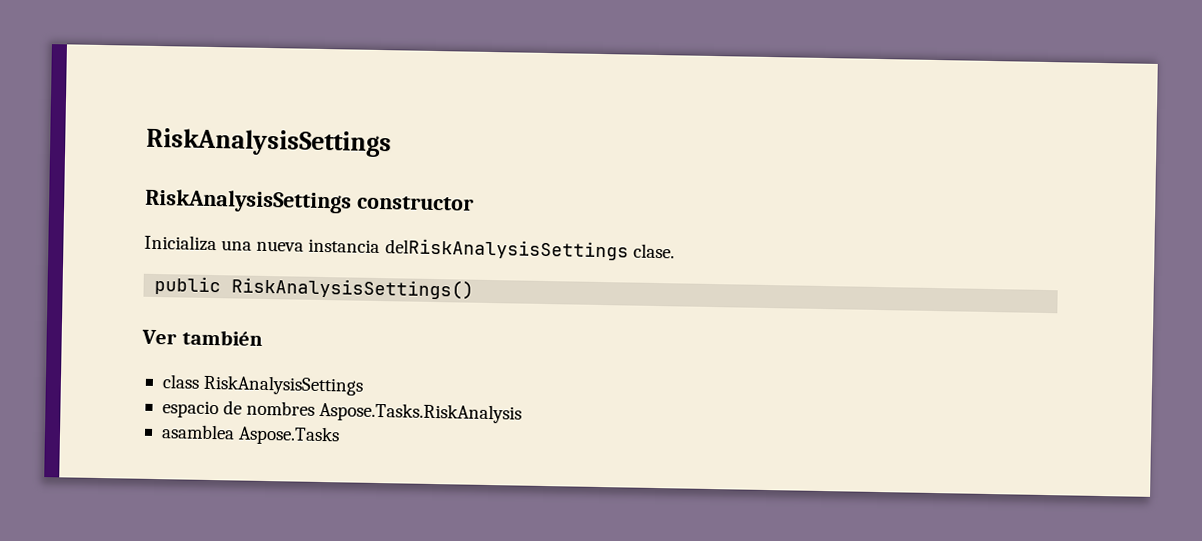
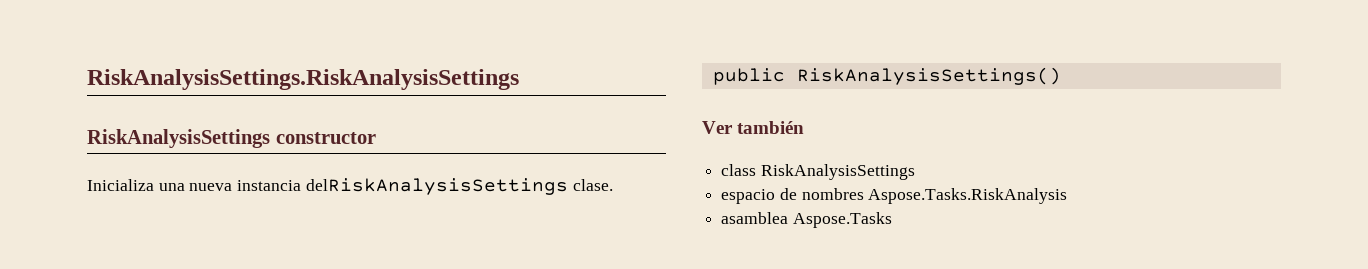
[146,127,392,158] RiskAnalysisSettings -> [87,69,519,90] RiskAnalysisSettings.RiskAnalysisSettings

